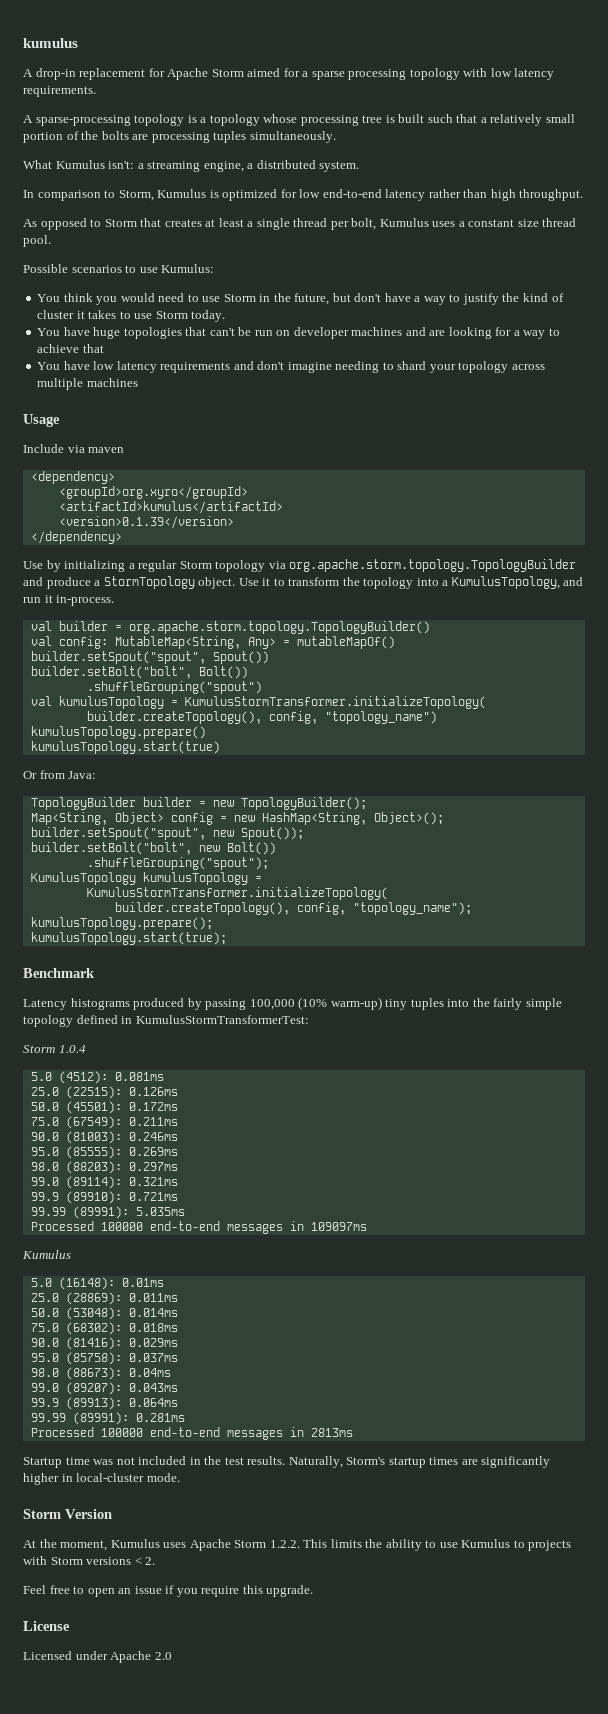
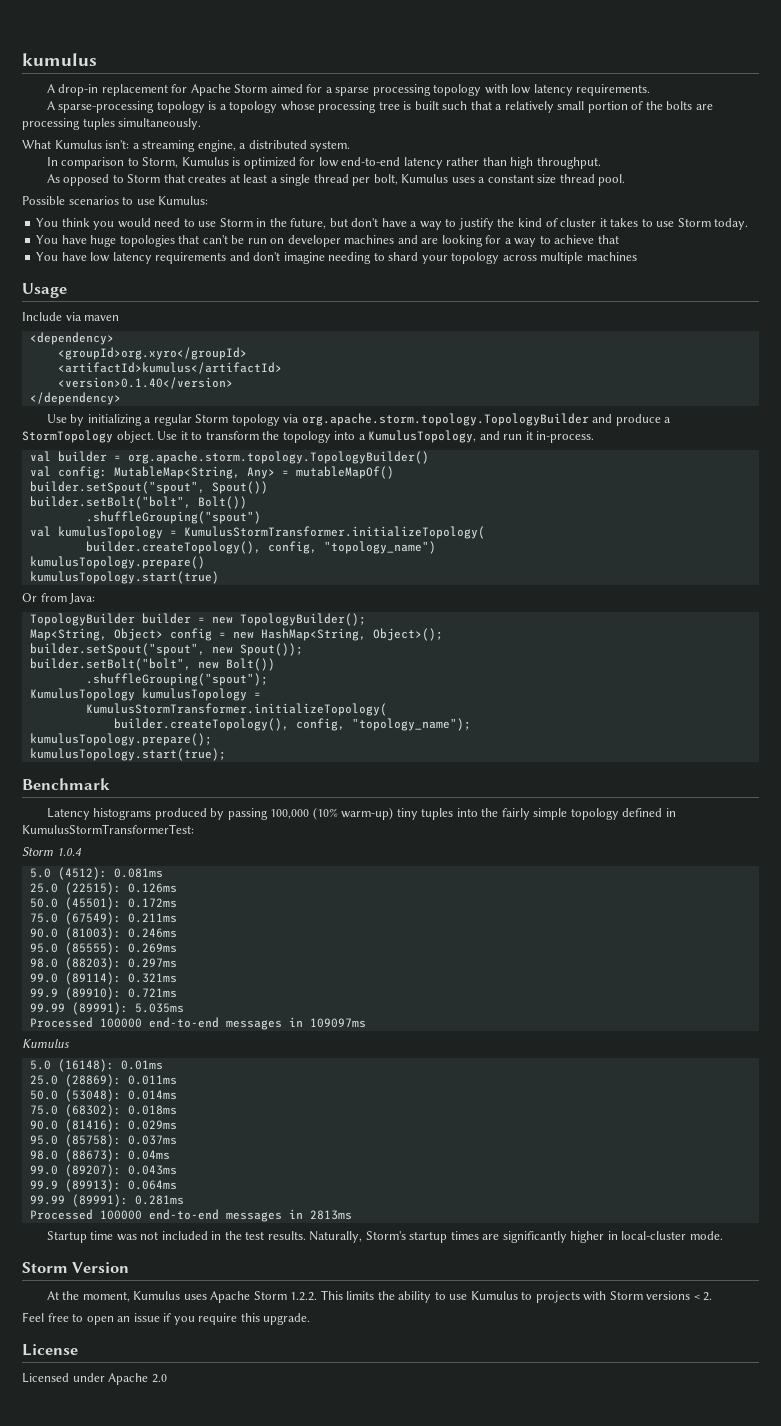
[58,516,234,529] <version>0.1.39</version> -> [57,377,233,389] <version>0.1.40</version>

